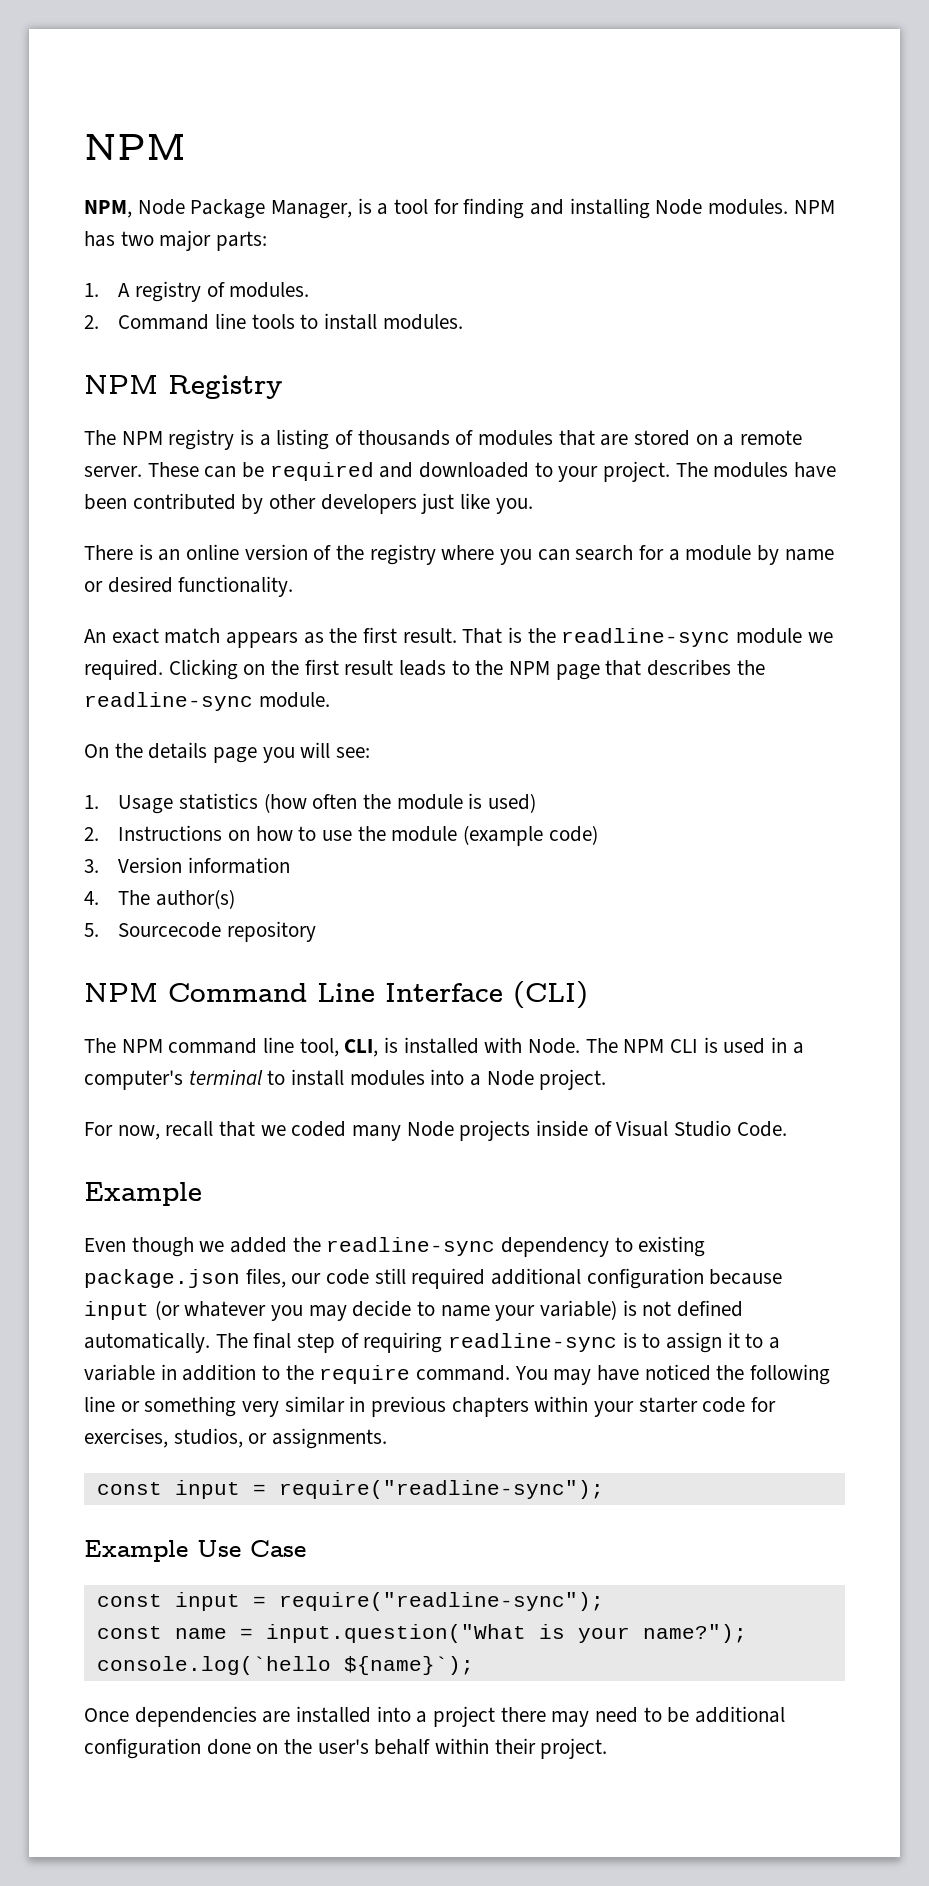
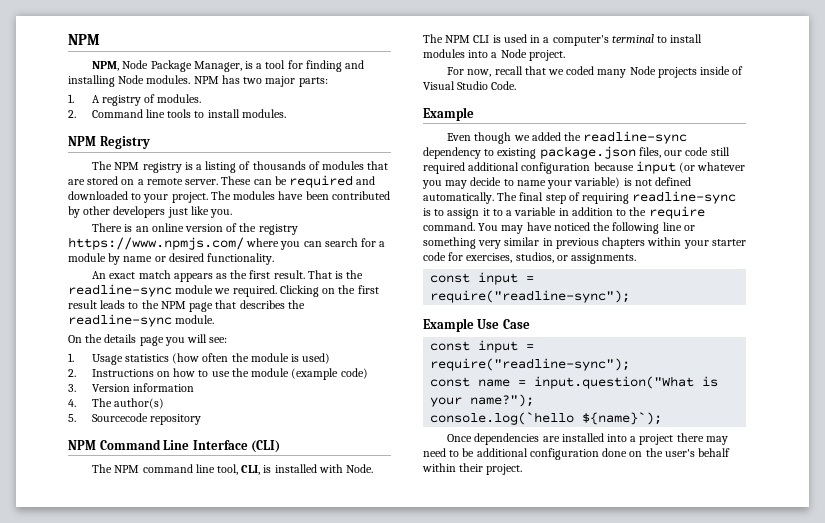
(436, 554) none -> [68,237,244,250] https://www.npmjs.com/

